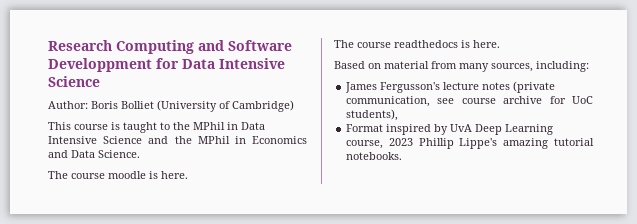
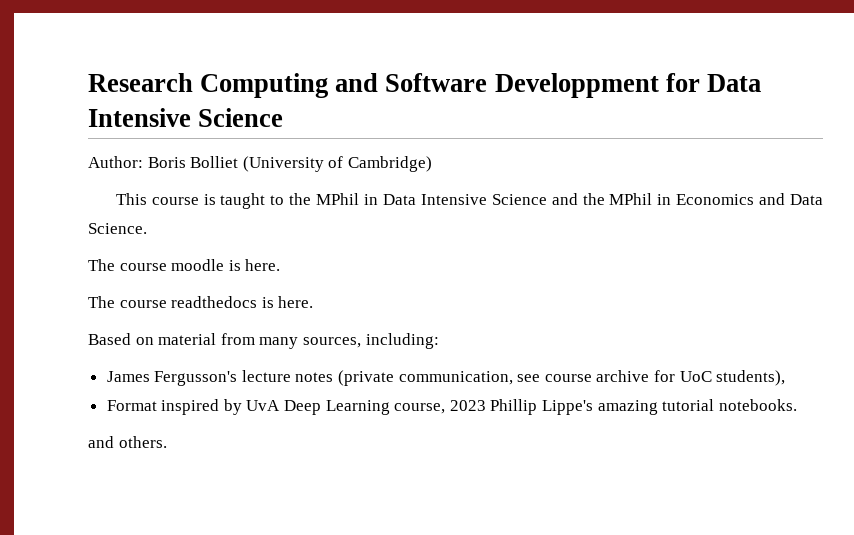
(403, 156) none -> [88,436,167,448] // and others.

